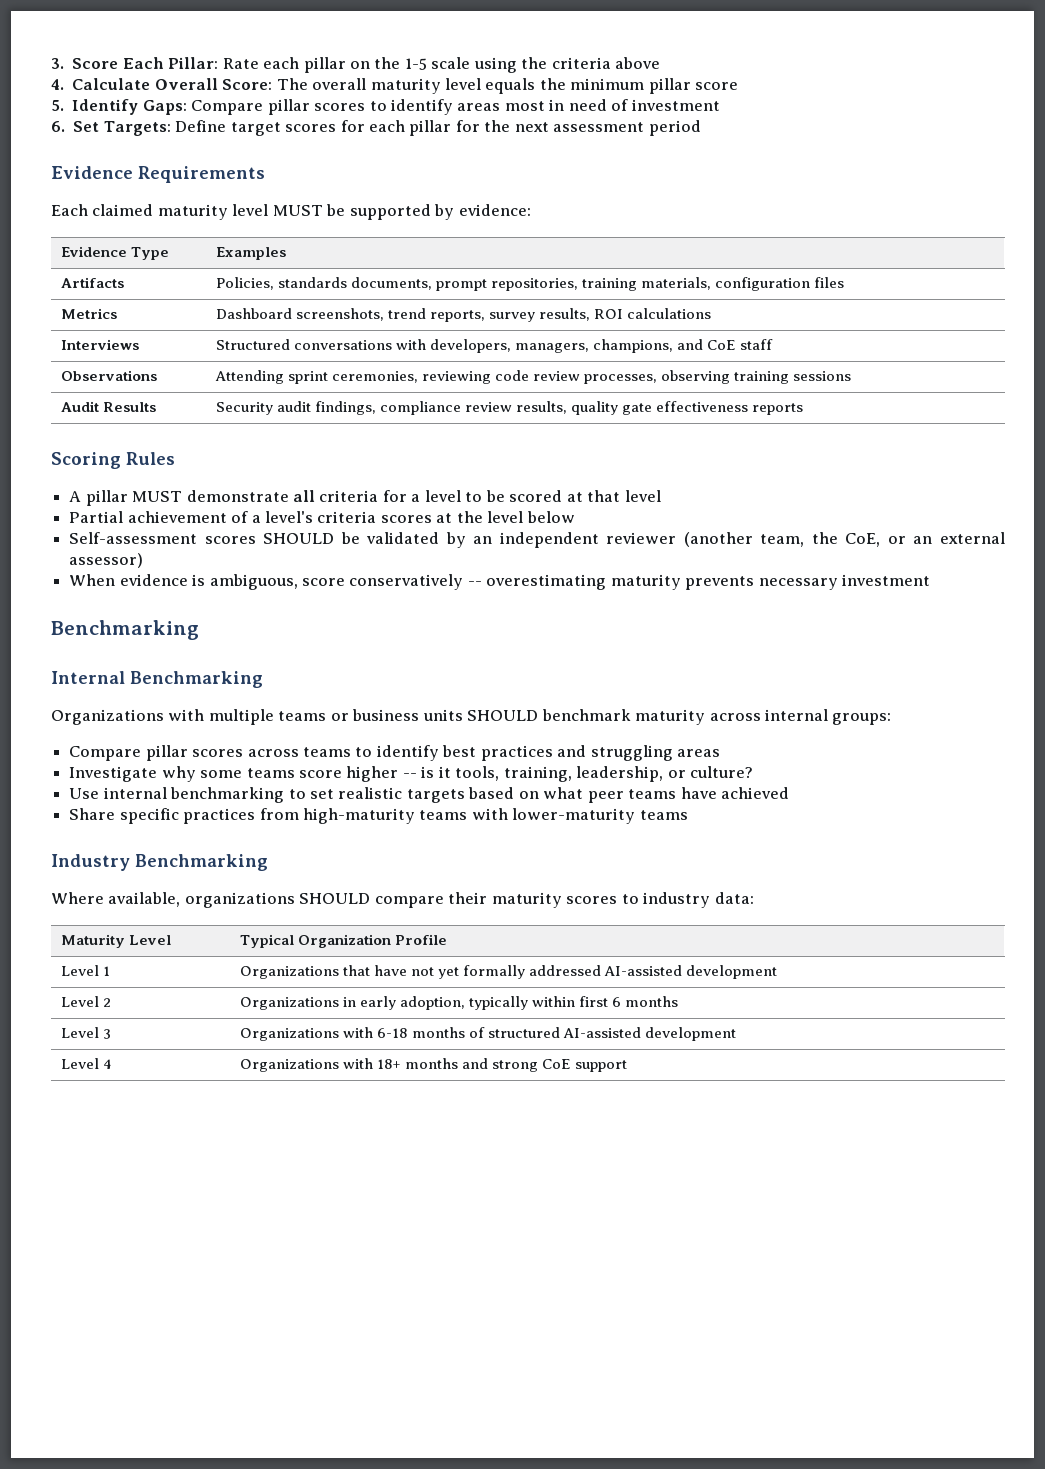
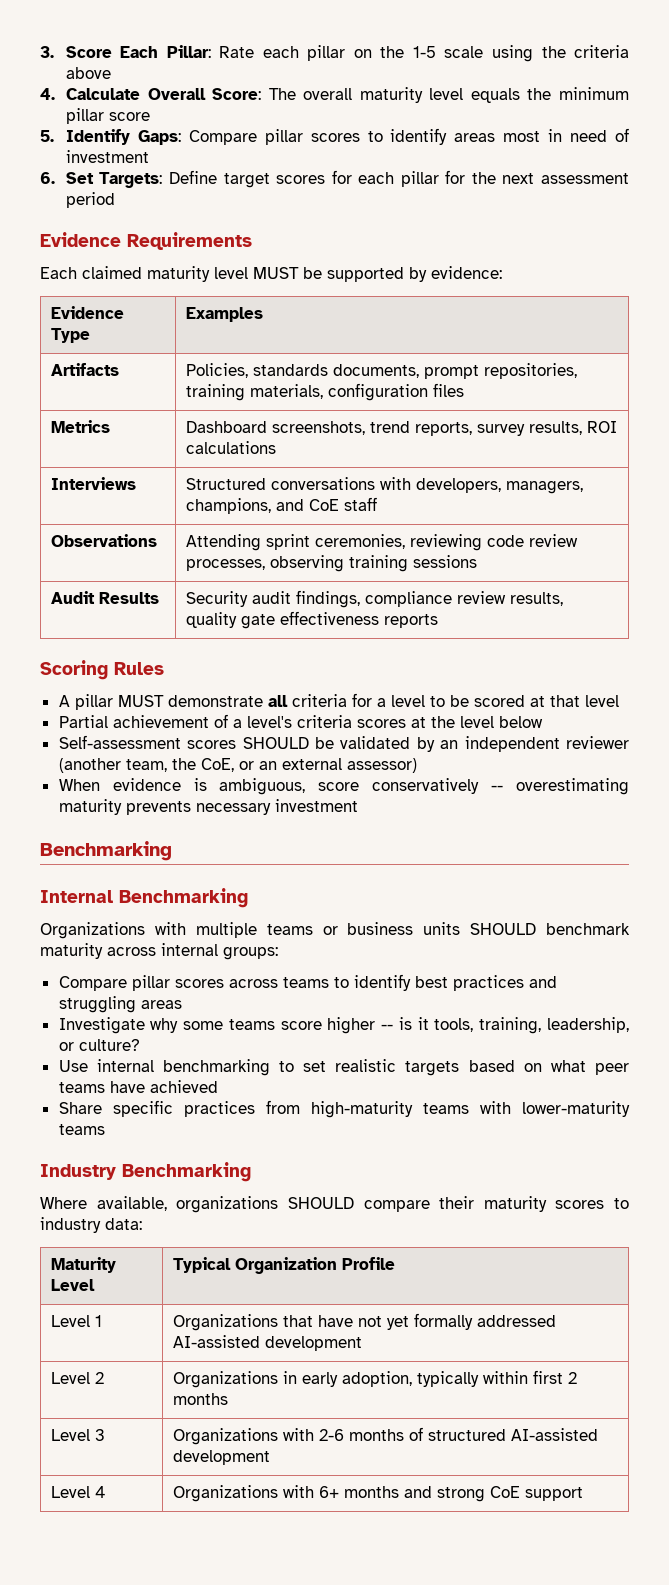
[612,997,622,1007] 6 -> [568,1372,578,1384] 2
[377,1028,409,1038] 6-18 -> [319,1429,345,1441] 2-6
[377,1059,402,1069] 18+ -> [319,1486,340,1498] 6+

